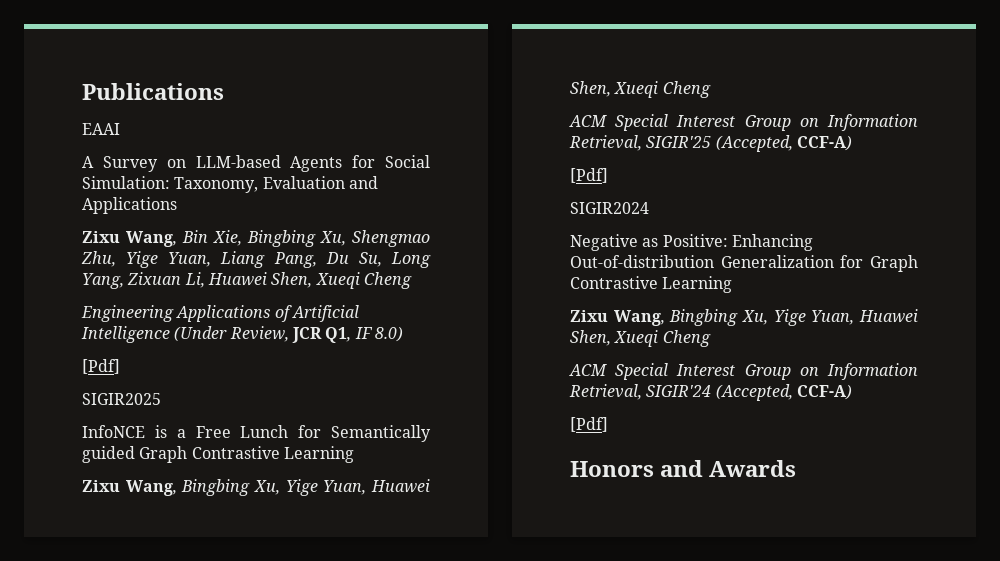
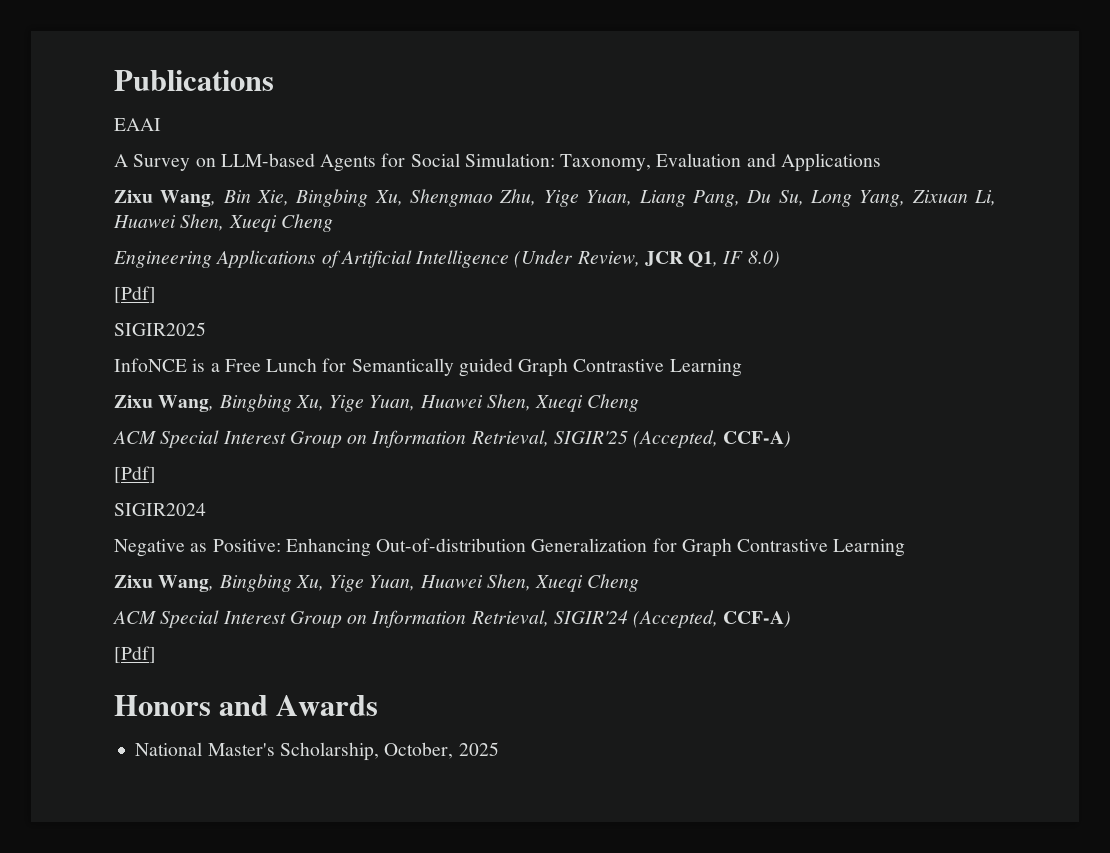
(797, 468) none -> [135,742,499,761] // National Master's Scholarship, October, 2025

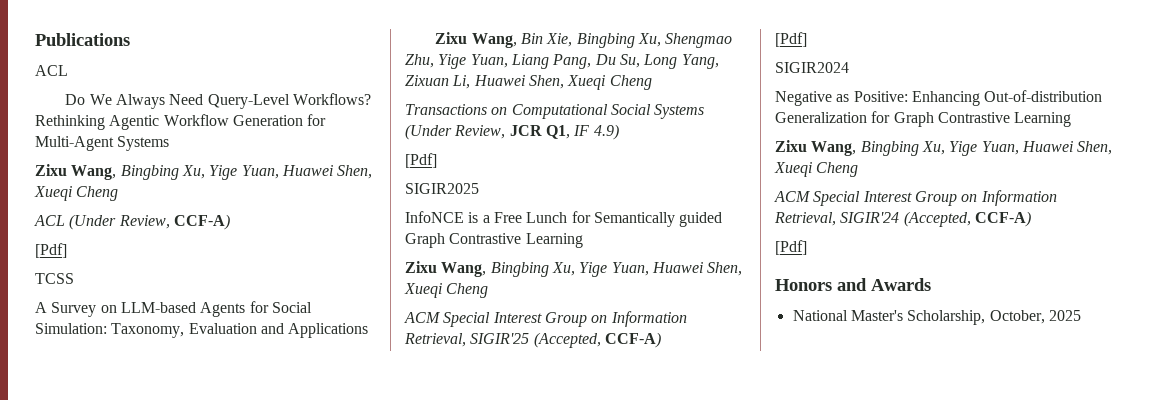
[114,118,161,131] EAAI -> [35,65,68,76] [65,93,371,109] [35,114,327,130] [35,136,170,151] [35,164,373,180] [34,186,119,201] [34,214,230,230] [35,243,67,258] [35,273,74,284] ACL // Do We Always Need Query-Level Workflows? Rethinking Agentic Workflow Generation for Multi-Agent Systems // Zixu Wang, Bingbing Xu, Yige Yuan, Huawei Shen, Xueqi Cheng // ACL (Under Review, CCF-A) // [Pdf] // TCSS
[113,250,510,268] Engineering Applications of Artificial Intelligence -> [405,104,705,119] Transactions on Computational Social Systems
[747,250,780,268] 8.0) -> [593,124,619,140] 4.9)

